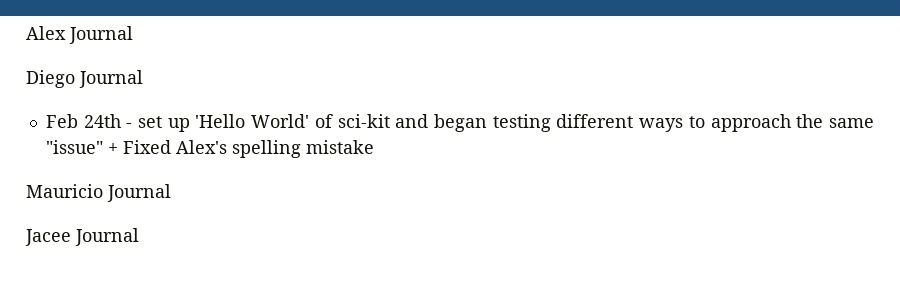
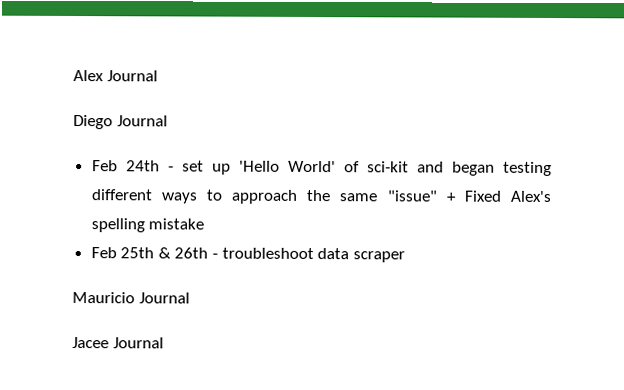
(374, 147) none -> [90,247,405,263] // Feb 25th & 26th - troubleshoot data scraper

